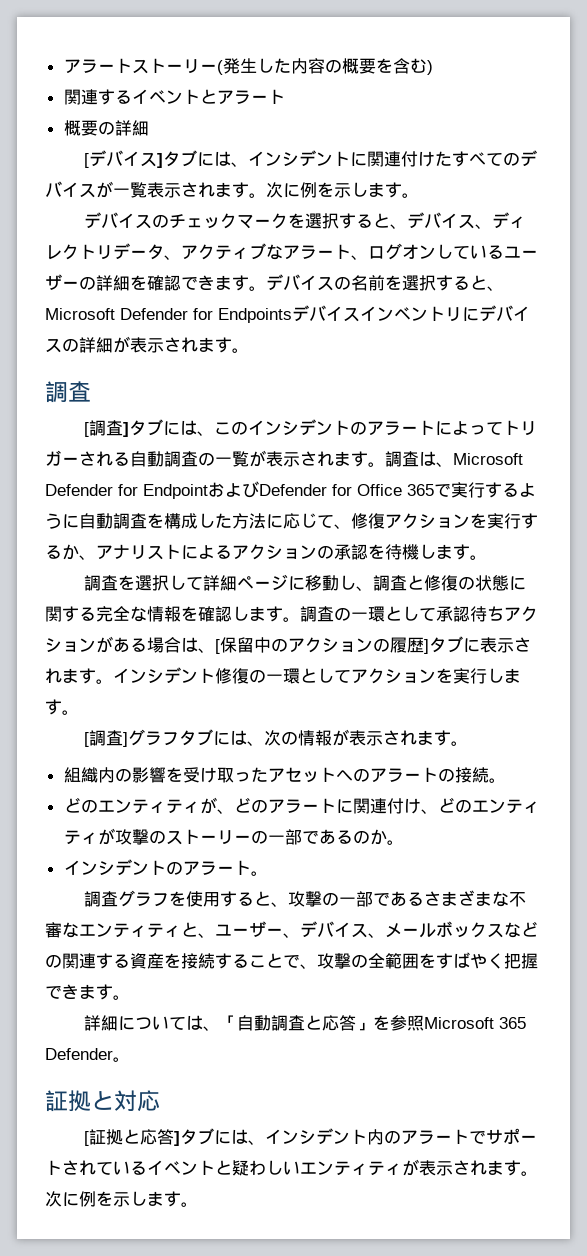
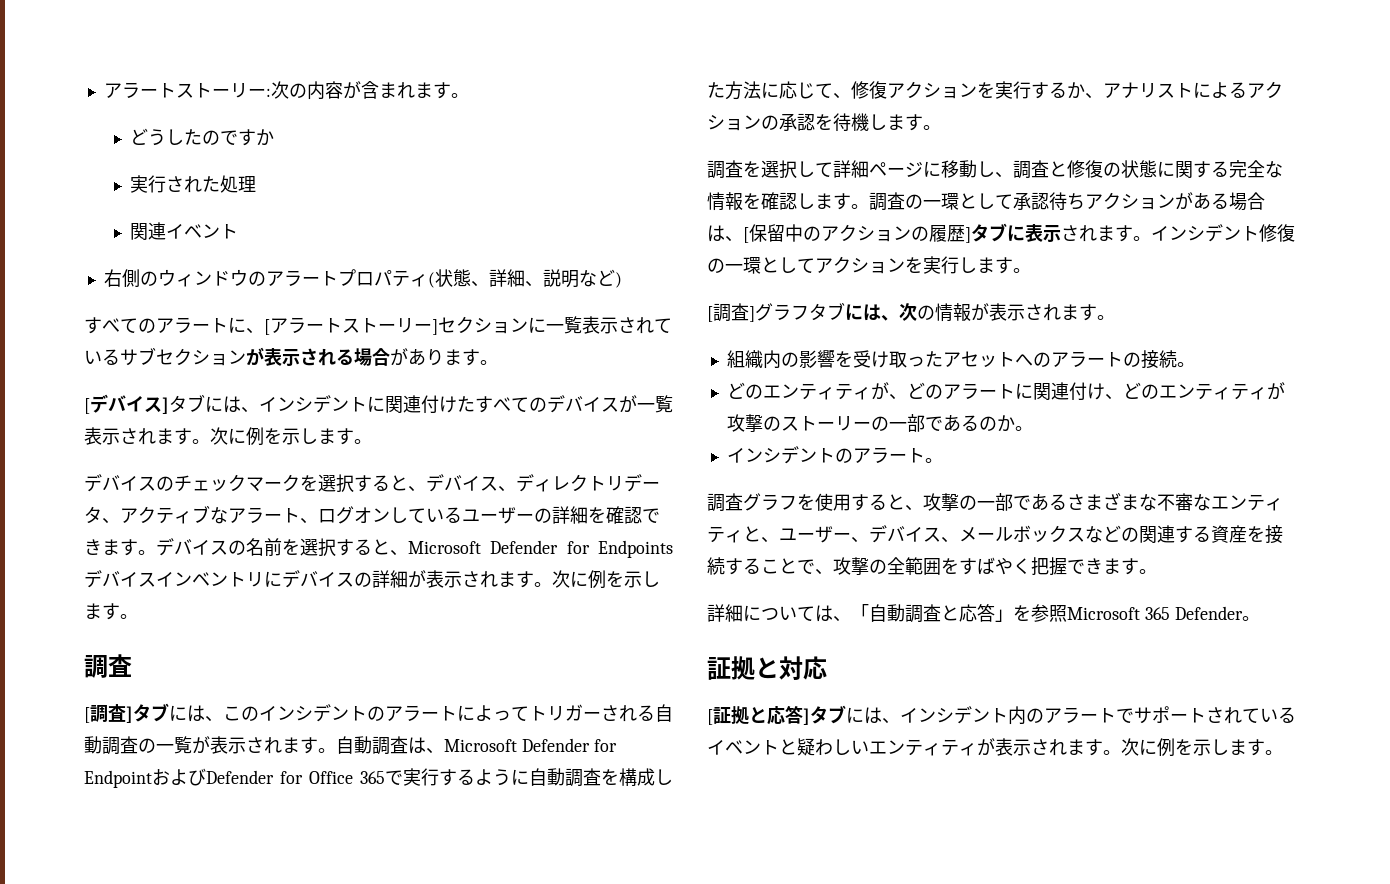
[63,58,433,75] [63,89,285,105] [63,120,149,136] アラートストーリー(発生した内容の概要を含む) // 関連するイベントとアラート // 概要の詳細 -> [103,81,469,100] [129,128,274,146] [129,175,256,193] [129,222,238,240] [103,269,622,288] [84,316,672,335] [84,347,498,366] アラートストーリー:次の内容が含まれます。 // どうしたのですか // 実行された処理 // 関連イベント // 右側のウィンドウのアラートプロパティ(状態、詳細、説明など) // すべてのアラートに、[アラートストーリー]セクションに一覧表示されているサブセクションが表示される場合があります。
(249, 350) none -> [552,570,660,589] [84,603,138,620] 次に例を示します。
(385, 464) none -> [336,736,372,754] 自動

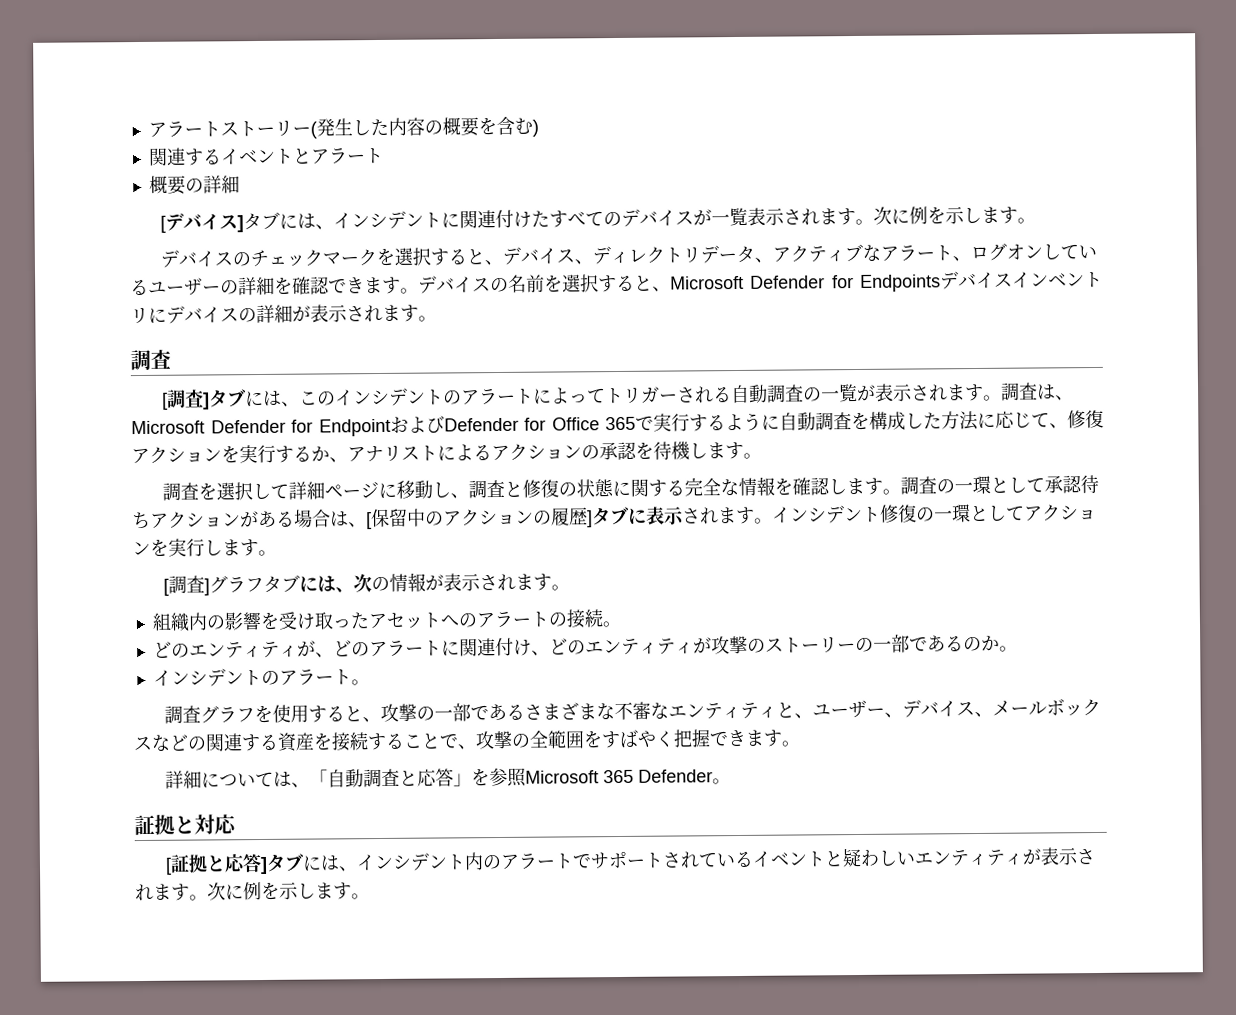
[103,81,469,100] [129,128,274,146] [129,175,256,193] [129,222,238,240] [103,269,622,288] [84,316,672,335] [84,347,498,366] アラートストーリー:次の内容が含まれます。 // どうしたのですか // 実行された処理 // 関連イベント // 右側のウィンドウのアラートプロパティ(状態、詳細、説明など) // すべてのアラートに、[アラートストーリー]セクションに一覧表示されているサブセクションが表示される場合があります。 -> [147,116,539,139] [147,147,384,166] [148,175,240,195] アラートストーリー(発生した内容の概要を含む) // 関連するイベントとアラート // 概要の詳細
[552,570,660,589] [84,603,138,620] 次に例を示します。 -> (437, 318) none
[336,736,372,754] 自動 -> (1002, 397) none

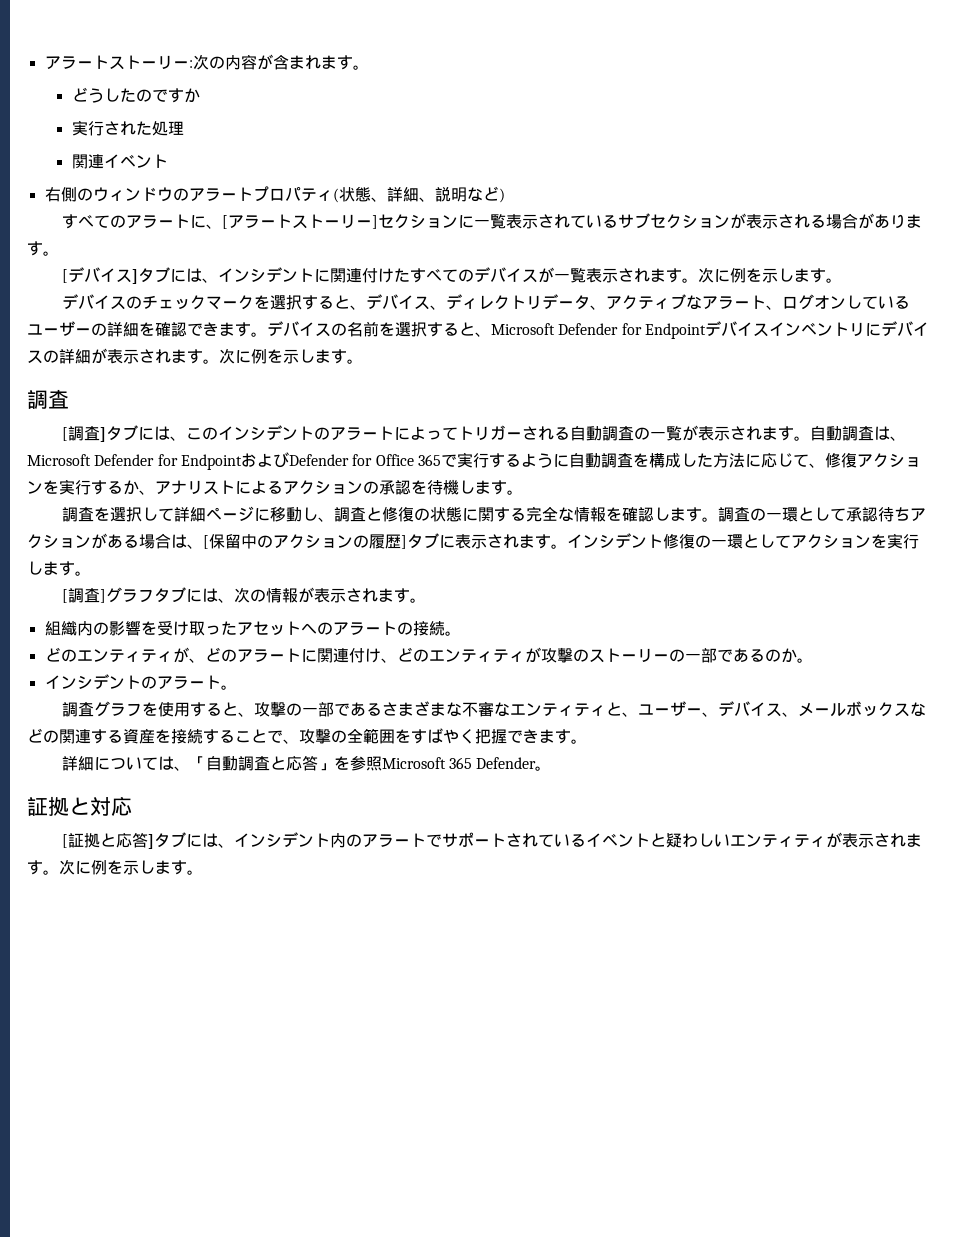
[147,116,539,139] [147,147,384,166] [148,175,240,195] アラートストーリー(発生した内容の概要を含む) // 関連するイベントとアラート // 概要の詳細 -> [44,54,369,70] [71,87,200,103] [71,120,184,136] [71,154,168,169] [44,186,505,203] [61,213,922,229] [27,241,59,256] アラートストーリー:次の内容が含まれます。 // どうしたのですか // 実行された処理 // 関連イベント // 右側のウィンドウのアラートプロパティ(状態、詳細、説明など) // すべてのアラートに、[アラートストーリー]セクションに一覧表示されているサブセクションが表示される場合があります。
[860,274,942,292] Endpoints -> [644,323,706,339] Endpoint
(437, 318) none -> [219,348,363,364] 次に例を示します。
(1002, 397) none -> [809,426,842,441] 自動

